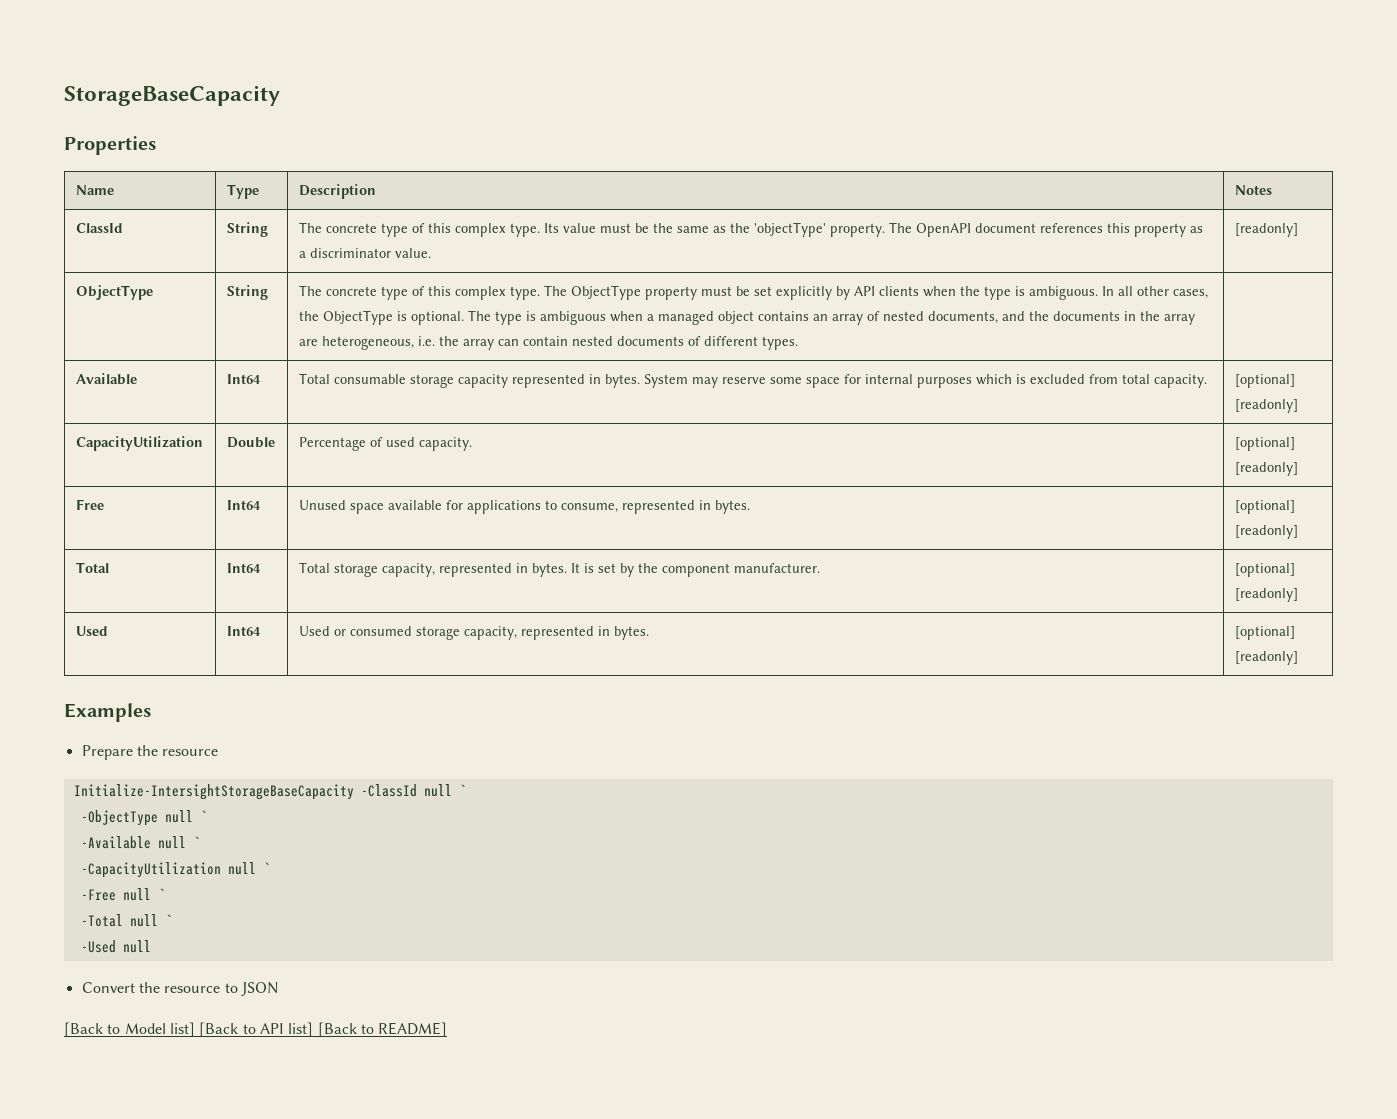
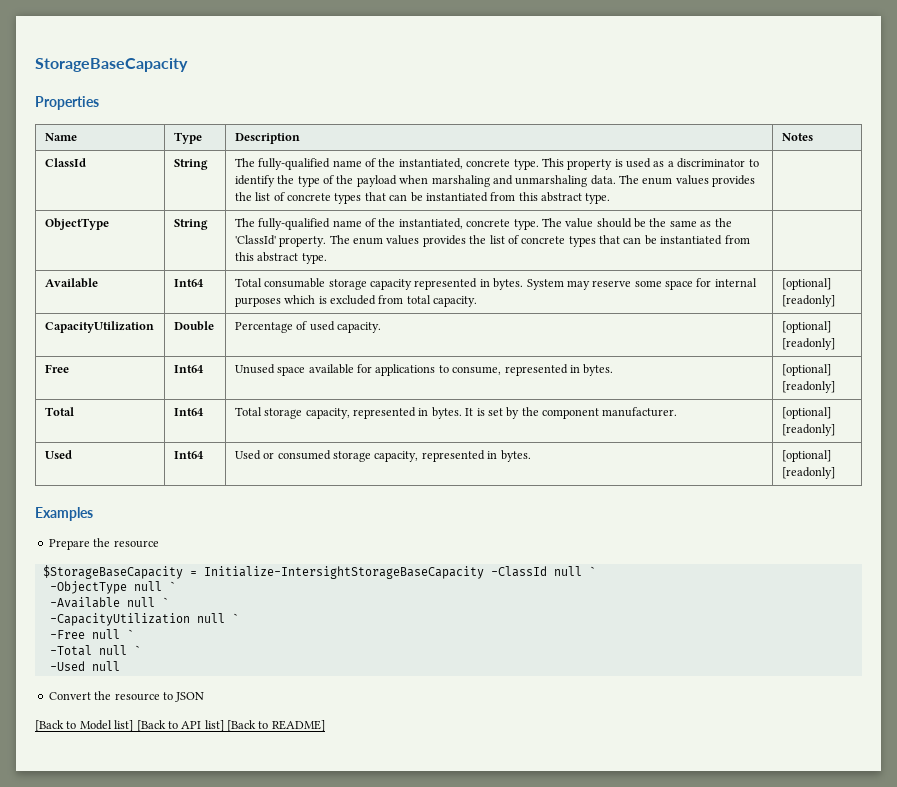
[325,222,1203,237] [298,248,431,258] [1234,223,1298,237] [75,285,153,300] [226,285,268,300] [298,285,1208,300] [298,310,1195,325] [298,336,798,350] concrete type of this complex type. Its value must be the same as the 'objectType' property. The OpenAPI document references this property as a discriminator value. | [readonly] // ObjectType | String | The concrete type of this complex type. The ObjectType property must be set explicitly by API clients when the type is ambiguous. In all other cases, the ObjectType is optional. The type is ambiguous when a managed object contains an array of nested documents, and the documents in the array are heterogeneous, i.e. the array can contain nested documents of different types. -> [258,158,759,170] [234,175,756,187] [234,192,611,204] [44,218,109,230] [173,219,208,230] [234,218,732,230] [234,235,750,247] [234,252,327,264] fully-qualified name of the instantiated, concrete type. This property is used as a discriminator to identify the type of the payload when marshaling and unmarshaling data. The enum values provides the list of concrete types that can be instantiated from this abstract type. | // ObjectType | String | The fully-qualified name of the instantiated, concrete type. The value should be the same as the 'ClassId' property. The enum values provides the list of concrete types that can be instantiated from this abstract type.
(219, 752) none -> [42,565,197,579] $StorageBaseCapacity =

